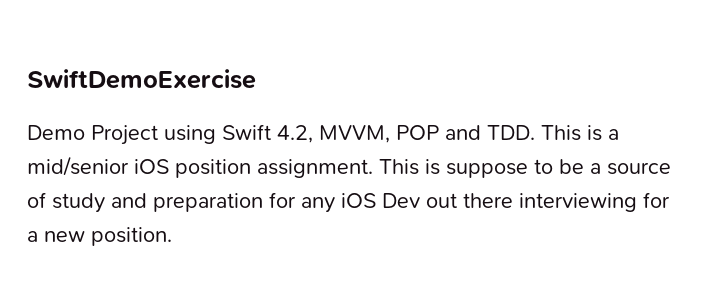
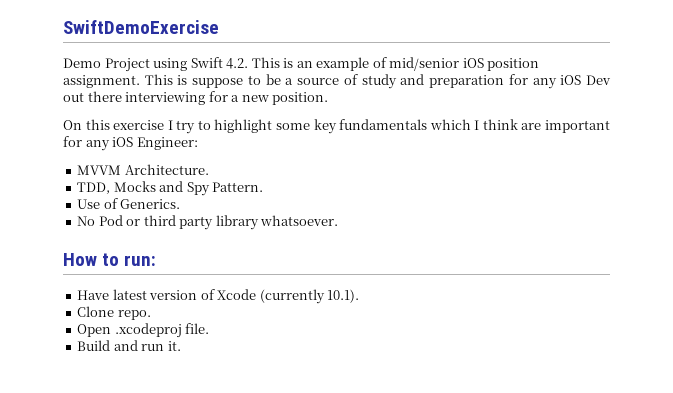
[277,125,619,143] 4.2, MVVM, POP and TDD. This is a -> [226,57,387,71] 4.2. This is an example of
(172, 236) none -> [63,119,610,134] [63,136,198,151] [77,164,209,175] [77,181,264,196] [77,198,181,209] [77,215,339,230] [63,253,157,266] [77,289,360,304] [77,306,151,320] [77,323,210,338] [77,340,181,351] // On this exercise I try to highlight some key fundamentals which I think are important for any iOS Engineer: // MVVM Architecture. // TDD, Mocks and Spy Pattern. // Use of Generics. // No Pod or third party library whatsoever. // How to run: // Have latest version of Xcode (currently 10.1). // Clone repo. // Open .xcodeproj file. // Build and run it.

